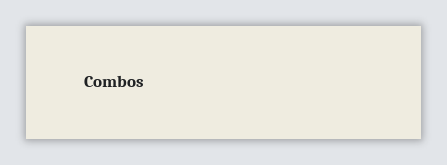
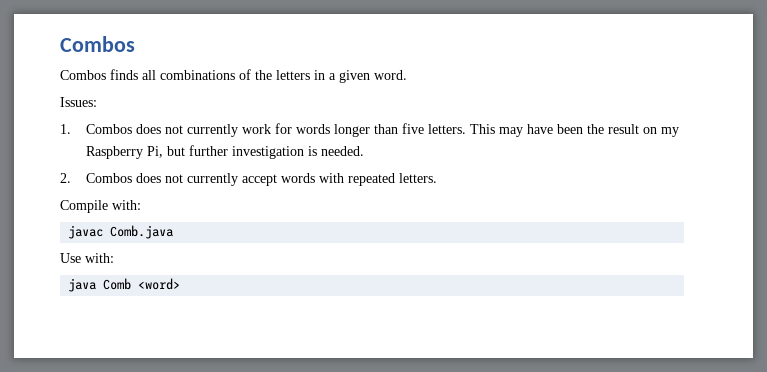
[84,75,144,87] Combos -> [60,36,135,52] [60,69,407,83] [60,97,97,107] [60,123,679,137] [85,145,364,159] [60,173,437,186] [60,200,141,213] [68,225,174,239] [60,253,114,263] [68,278,181,292] Combos // Combos finds all combinations of the letters in a given word. // Issues: // 1. Combos does not currently work for words longer than five letters. This may have been the result on my Raspberry Pi, but further investigation is needed. // 2. Combos does not currently accept words with repeated letters. // Compile with: // javac Comb.java // Use with: // java Comb <word>

